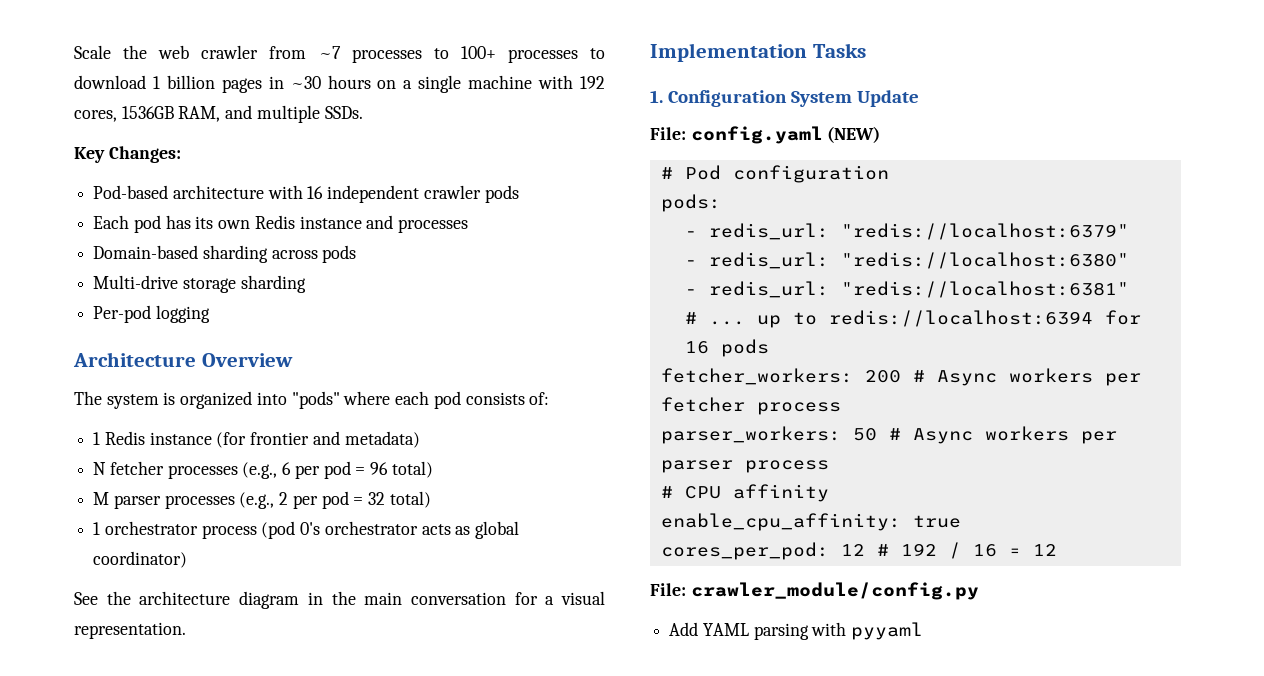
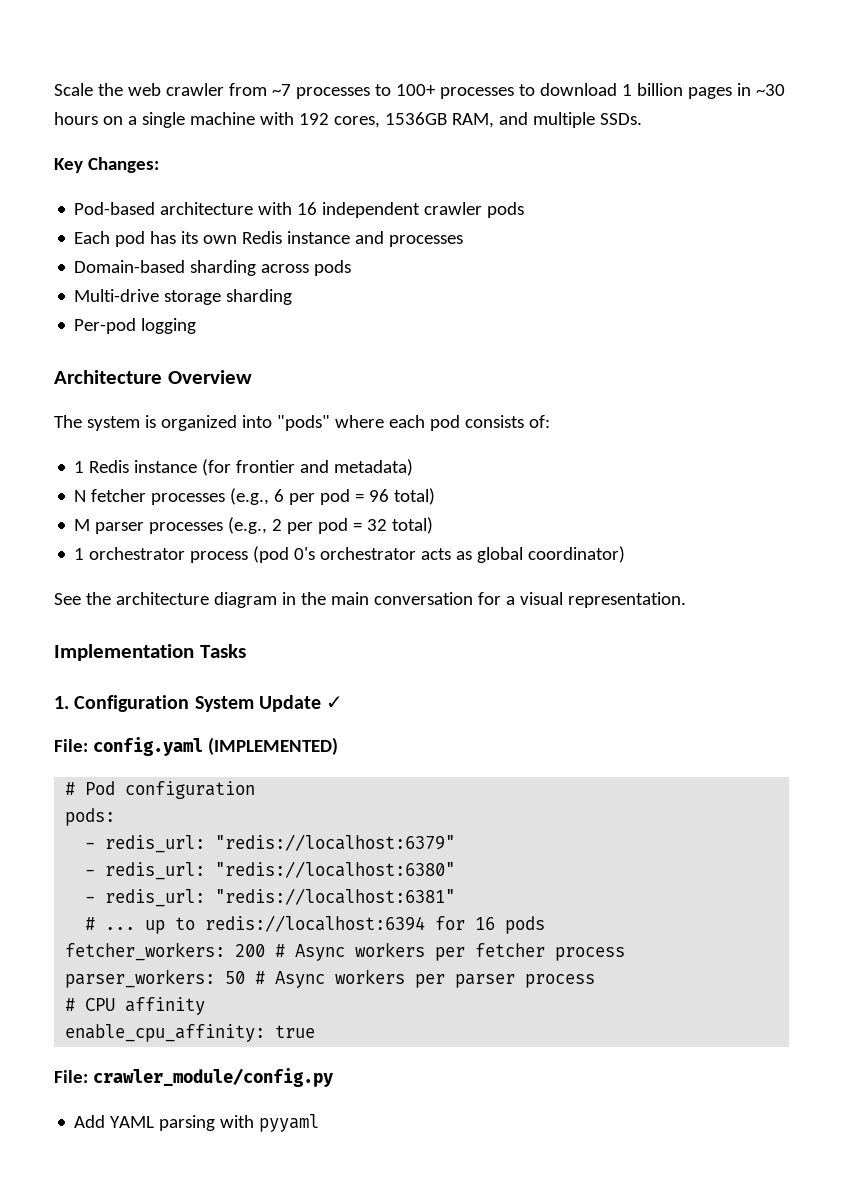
(920, 98) none -> [326,696,344,709] ✓
[827,126,881,143] (NEW) -> [207,737,338,755] (IMPLEMENTED)
[660,542,1057,560] // cores_per_pod: 12 # 192 / 16 = 12 -> (316, 1031) none

